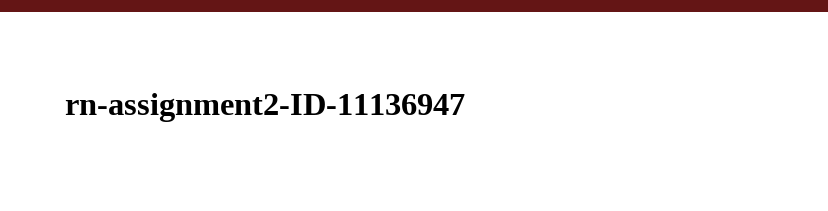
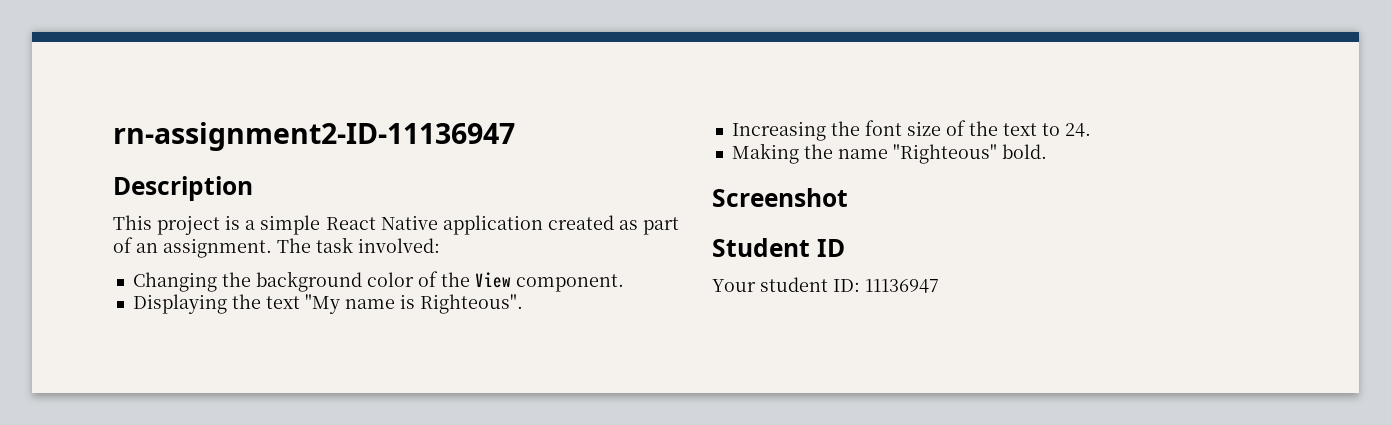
(465, 107) none -> [113,176,253,201] [113,215,680,235] [113,237,440,258] [132,271,624,292] [132,294,523,314] [731,120,1091,141] [731,143,1047,164] [712,188,848,207] [712,238,845,257] [712,277,939,293] // Description // This project is a simple React Native application created as part of an assignment. The task involved: // Changing the background color of the View component. // Displaying the text "My name is Righteous". // Increasing the font size of the text to 24. // Making the name "Righteous" bold. // Screenshot // Student ID // Your student ID: 11136947

